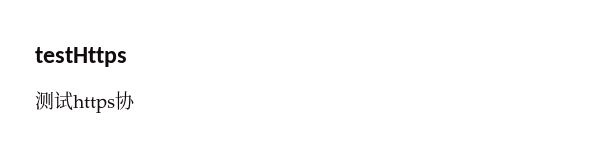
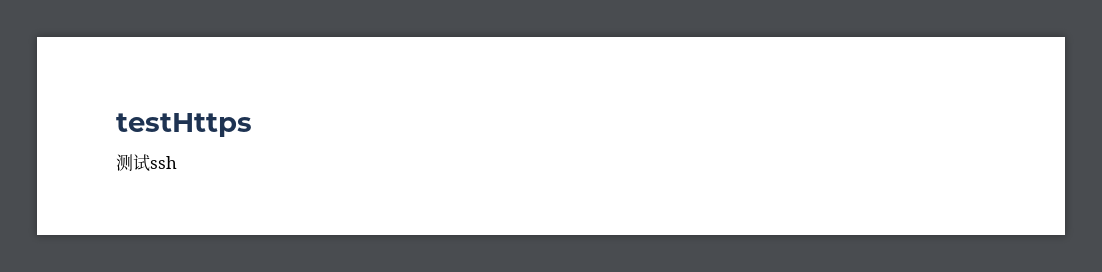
[73,91,135,113] https协 -> [150,156,177,169] ssh

